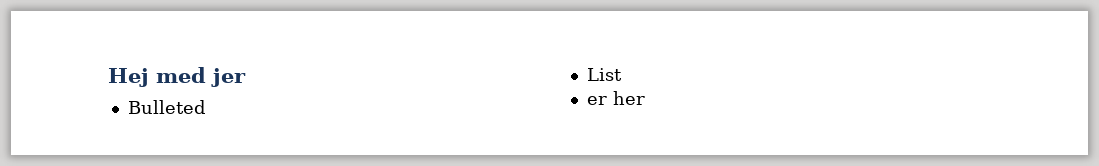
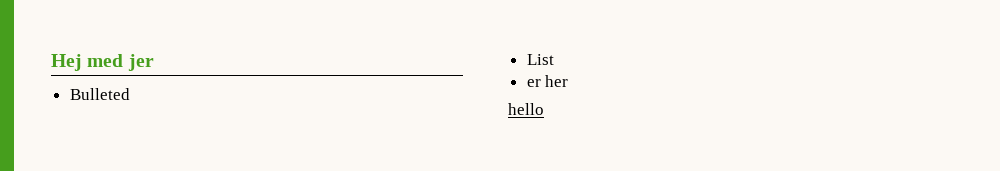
(645, 98) none -> [508,103,544,115] // hello

